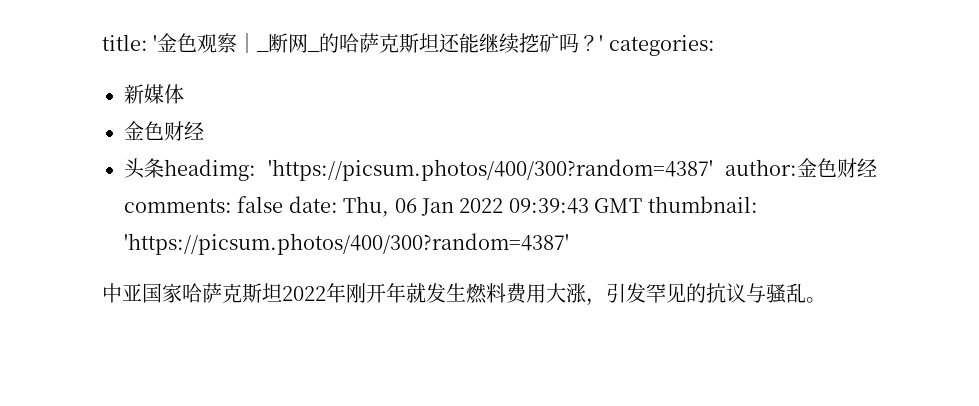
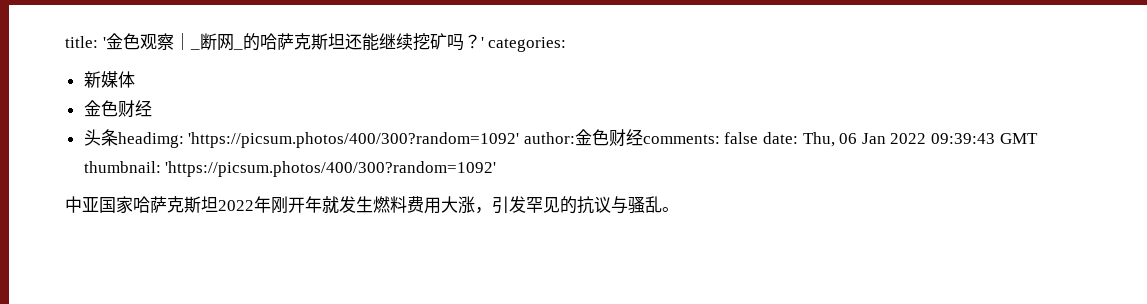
[268,159,713,181] 'https://picsum.photos/400/300?random=4387' -> [188,132,520,148] 'https://picsum.photos/400/300?random=1092'
[124,233,569,255] 'https://picsum.photos/400/300?random=4387' -> [165,161,497,177] 'https://picsum.photos/400/300?random=1092'

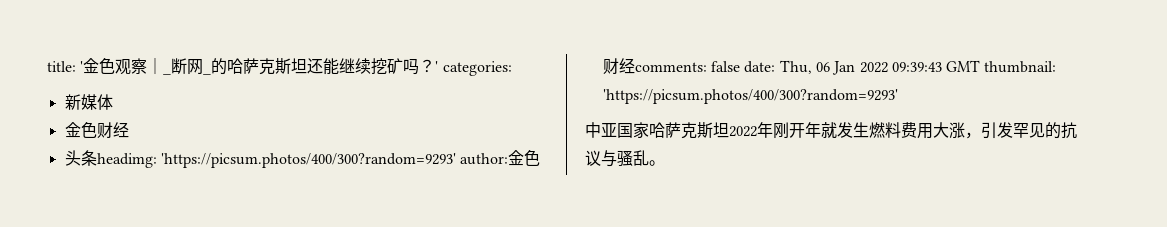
[188,132,520,148] 'https://picsum.photos/400/300?random=1092' -> [160,153,456,168] 'https://picsum.photos/400/300?random=9293'
[165,161,497,177] 'https://picsum.photos/400/300?random=1092' -> [602,89,898,104] 'https://picsum.photos/400/300?random=9293'

